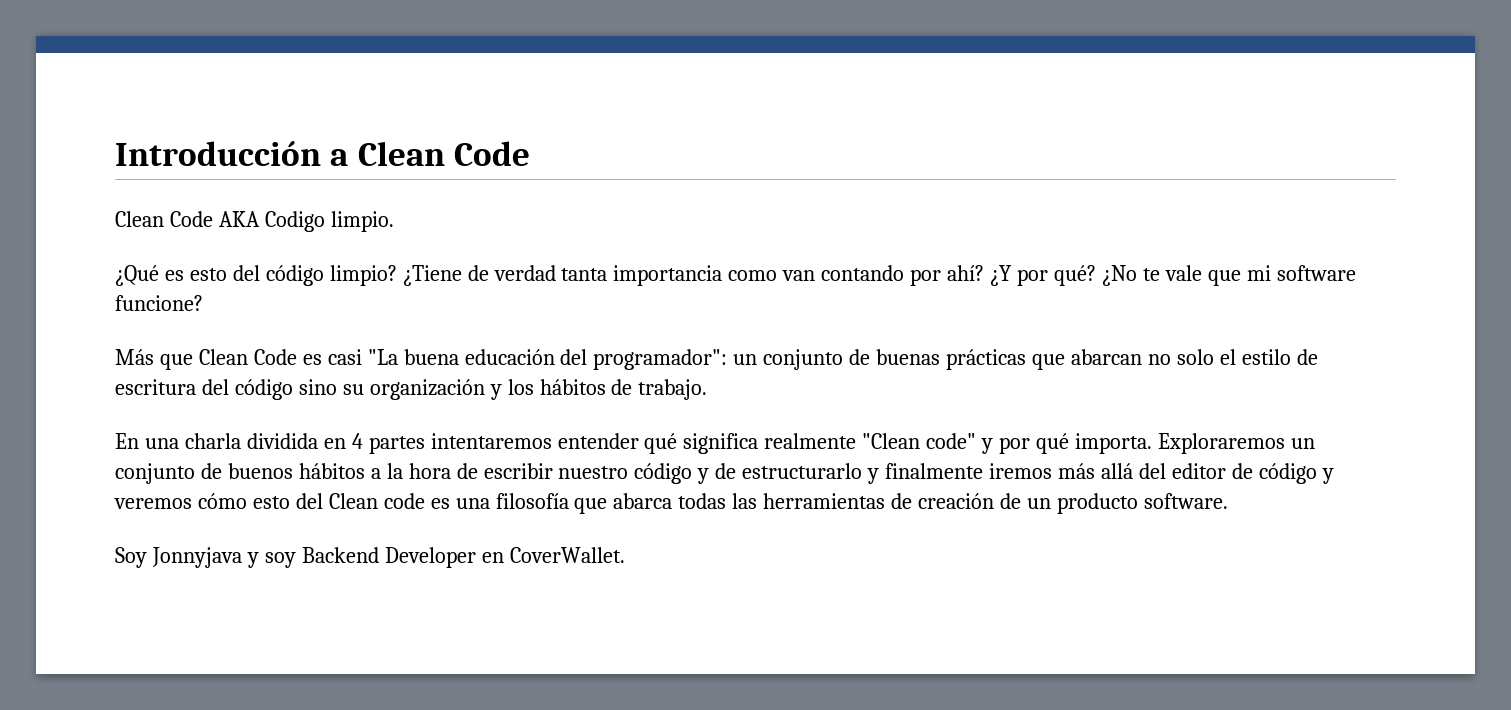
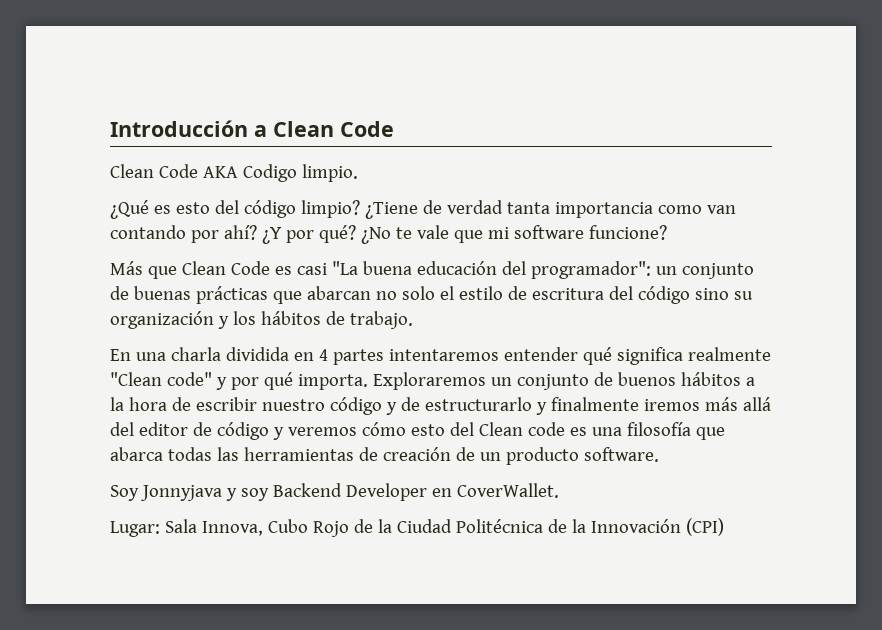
(625, 555) none -> [110,518,724,537] // Lugar: Sala Innova, Cubo Rojo de la Ciudad Politécnica de la Innovación (CPI)

